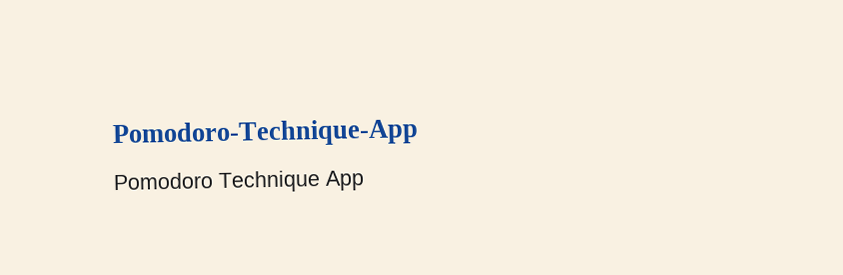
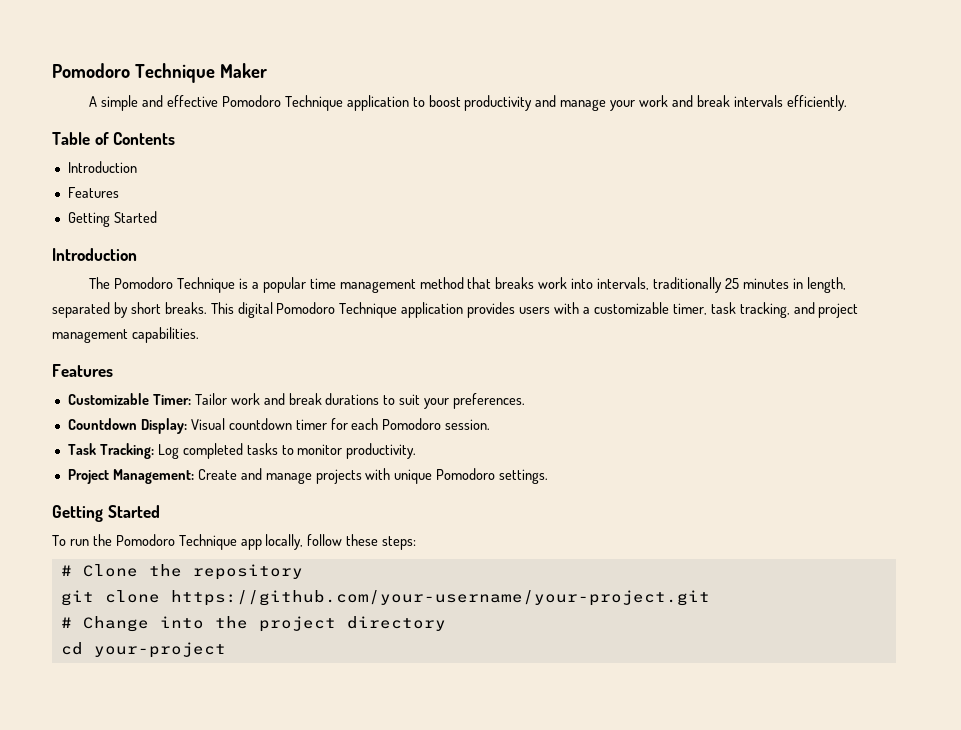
[112,118,419,150] [113,170,365,194] Pomodoro-Technique-App // Pomodoro Technique App -> [52,63,267,83] [89,95,847,111] [52,132,176,145] [67,161,137,173] [67,187,119,198] [67,211,157,227] [52,248,137,261] [89,277,846,293] [52,302,859,318] [52,327,199,343] [52,364,113,377] [67,393,526,409] [67,418,491,434] [67,443,417,459] [67,468,549,484] [52,505,160,522] [52,534,417,550] [60,564,303,580] [60,590,710,606] [60,616,446,632] [60,642,226,658] Pomodoro Technique Maker // A simple and effective Pomodoro Technique application to boost productivity and manage your work and break intervals efficiently. // Table of Contents // Introduction // Features // Getting Started // Introduction // The Pomodoro Technique is a popular time management method that breaks work into intervals, traditionally 25 minutes in length, separated by short breaks. This digital Pomodoro Technique application provides users with a customizable timer, task tracking, and project management capabilities. // Features // Customizable Timer: Tailor work and break durations to suit your preferences. // Countdown Display: Visual countdown timer for each Pomodoro session. // Task Tracking: Log completed tasks to monitor productivity. // Project Management: Create and manage projects with unique Pomodoro settings. // Getting Started // To run the Pomodoro Technique app locally, follow these steps: // # Clone the repository // git clone https://github.com/your-username/your-project.git // # Change into the project directory // cd your-project

